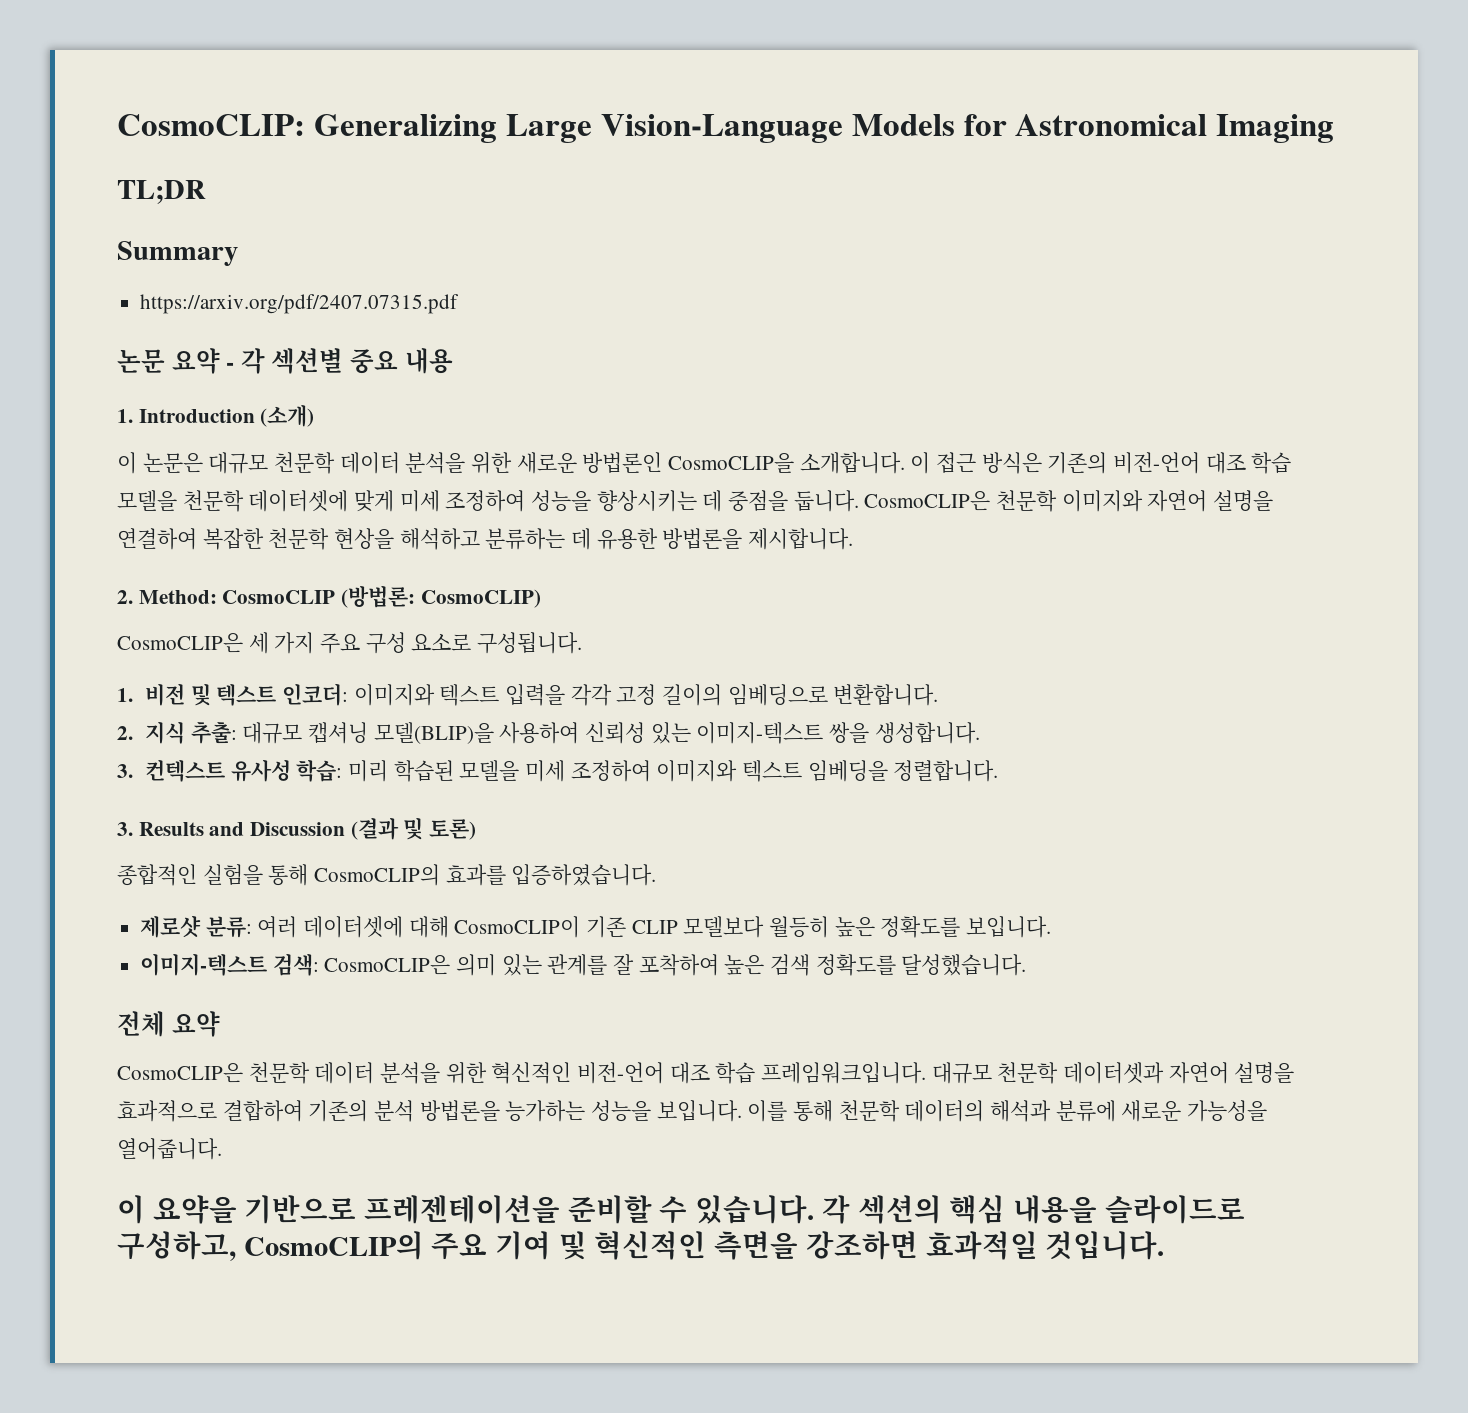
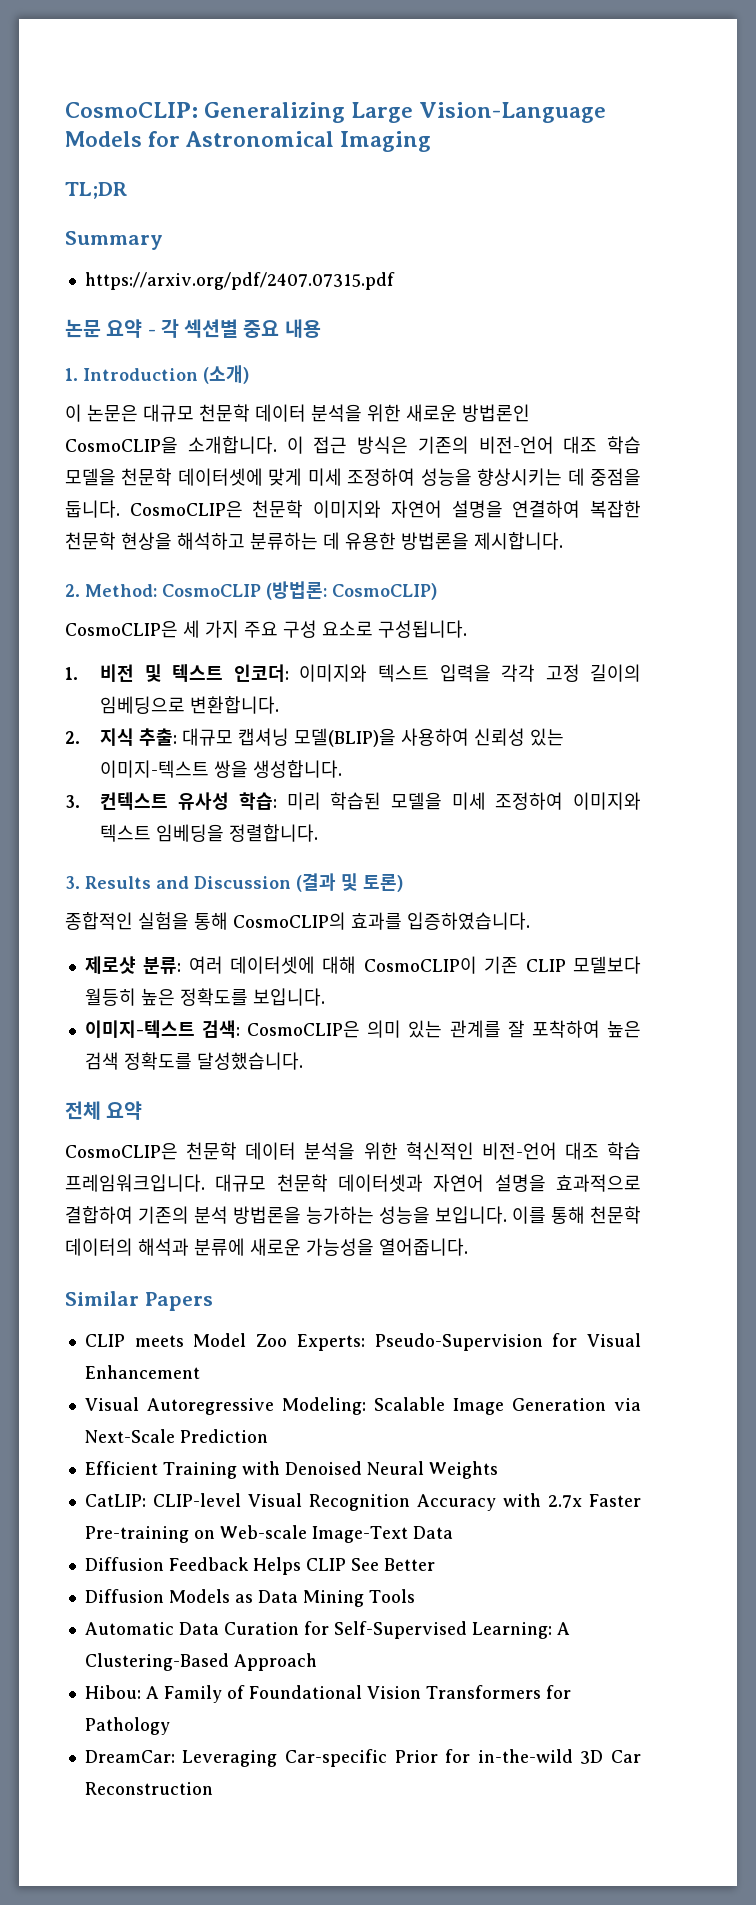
[117,1195,1245,1224] [117,1231,1165,1261] 이 요약을 기반으로 프레젠테이션을 준비할 수 있습니다. 각 섹션의 핵심 내용을 슬라이드로 구성하고, CosmoCLIP의 주요 기여 및 혁신적인 측면을 강조하면 효과적일 것입니다. -> [65,1291,213,1311] [84,1333,641,1351] [84,1365,200,1379] [84,1397,641,1415] [84,1429,268,1443] [84,1461,498,1479] [84,1493,641,1511] [84,1525,453,1543] [84,1557,435,1575] [84,1589,415,1607] [84,1621,570,1639] [84,1653,317,1671] [84,1685,571,1703] [84,1717,170,1735] [84,1749,642,1767] [84,1782,213,1795] Similar Papers // CLIP meets Model Zoo Experts: Pseudo-Supervision for Visual Enhancement // Visual Autoregressive Modeling: Scalable Image Generation via Next-Scale Prediction // Efficient Training with Denoised Neural Weights // CatLIP: CLIP-level Visual Recognition Accuracy with 2.7x Faster Pre-training on Web-scale Image-Text Data // Diffusion Feedback Helps CLIP See Better // Diffusion Models as Data Mining Tools // Automatic Data Curation for Self-Supervised Learning: A Clustering-Based Approach // Hibou: A Family of Foundational Vision Transformers for Pathology // DreamCar: Leveraging Car-specific Prior for in-the-wild 3D Car Reconstruction

